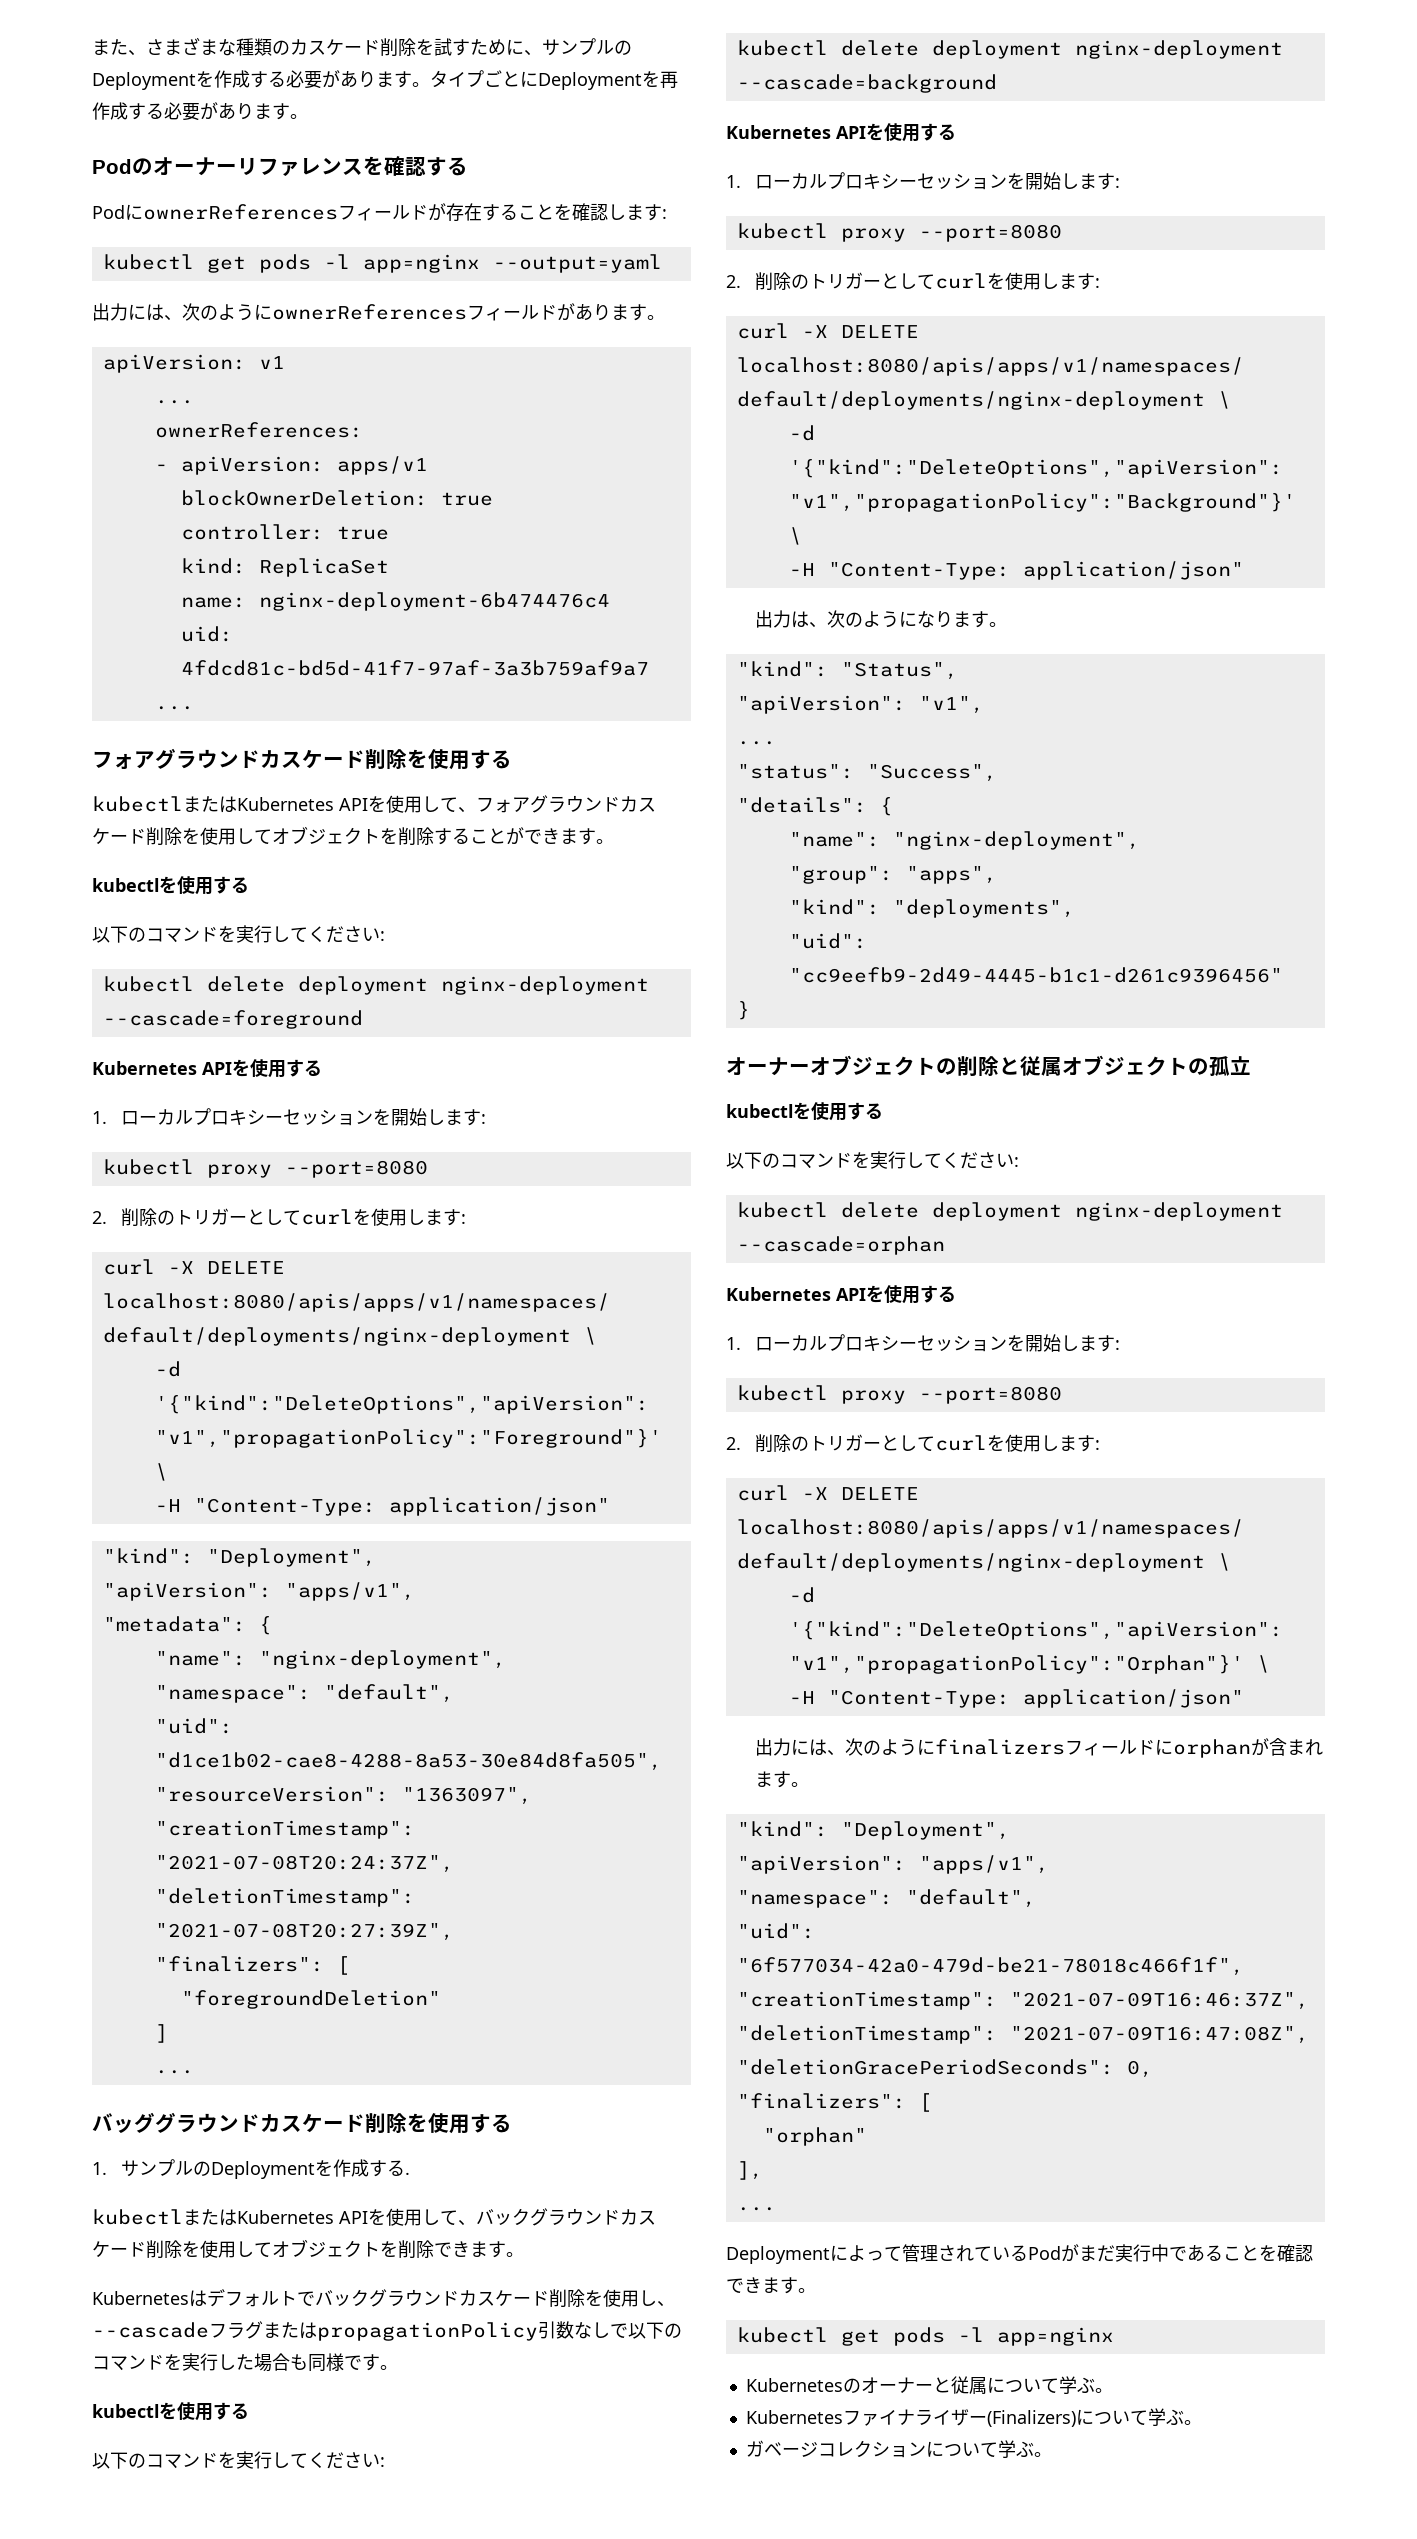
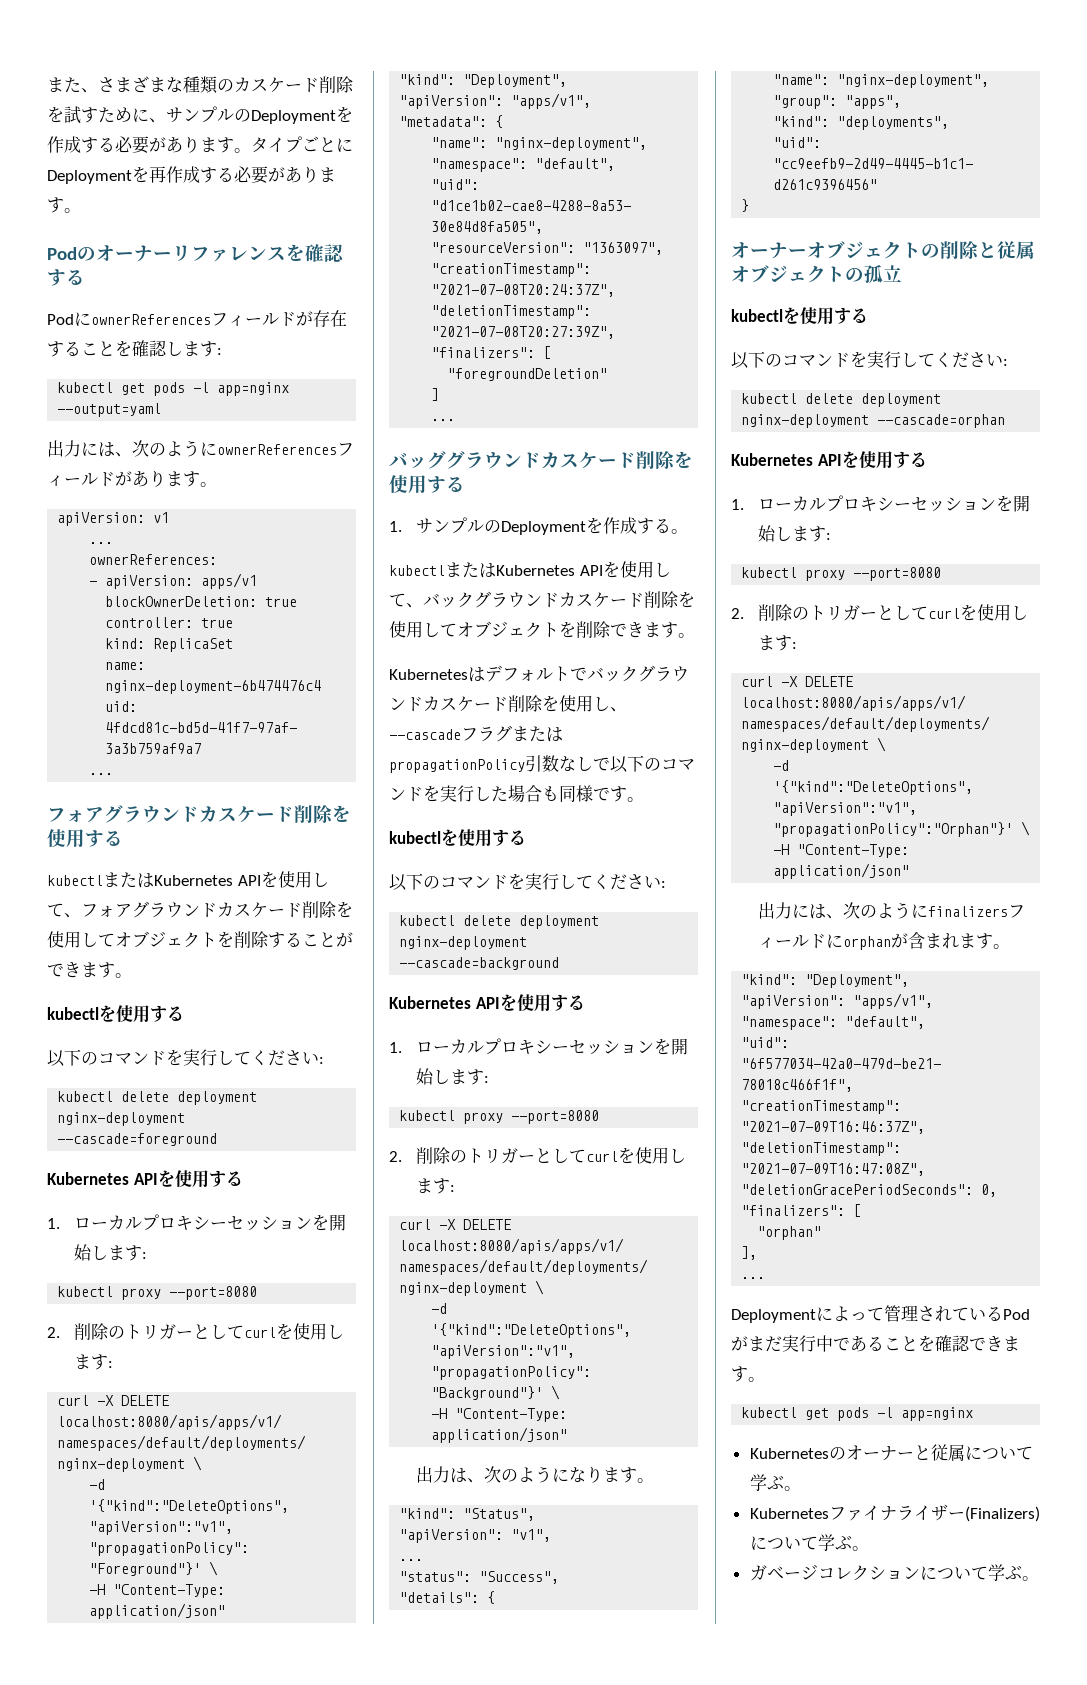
[404,2172,410,2175] . -> [671,529,689,534] 。

